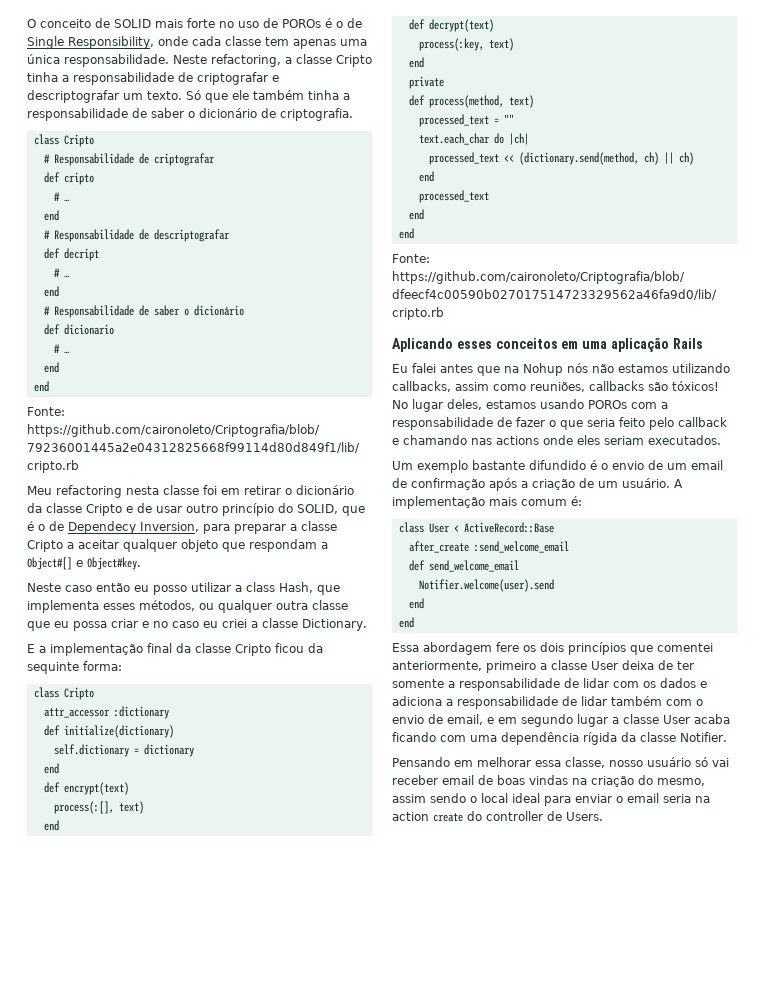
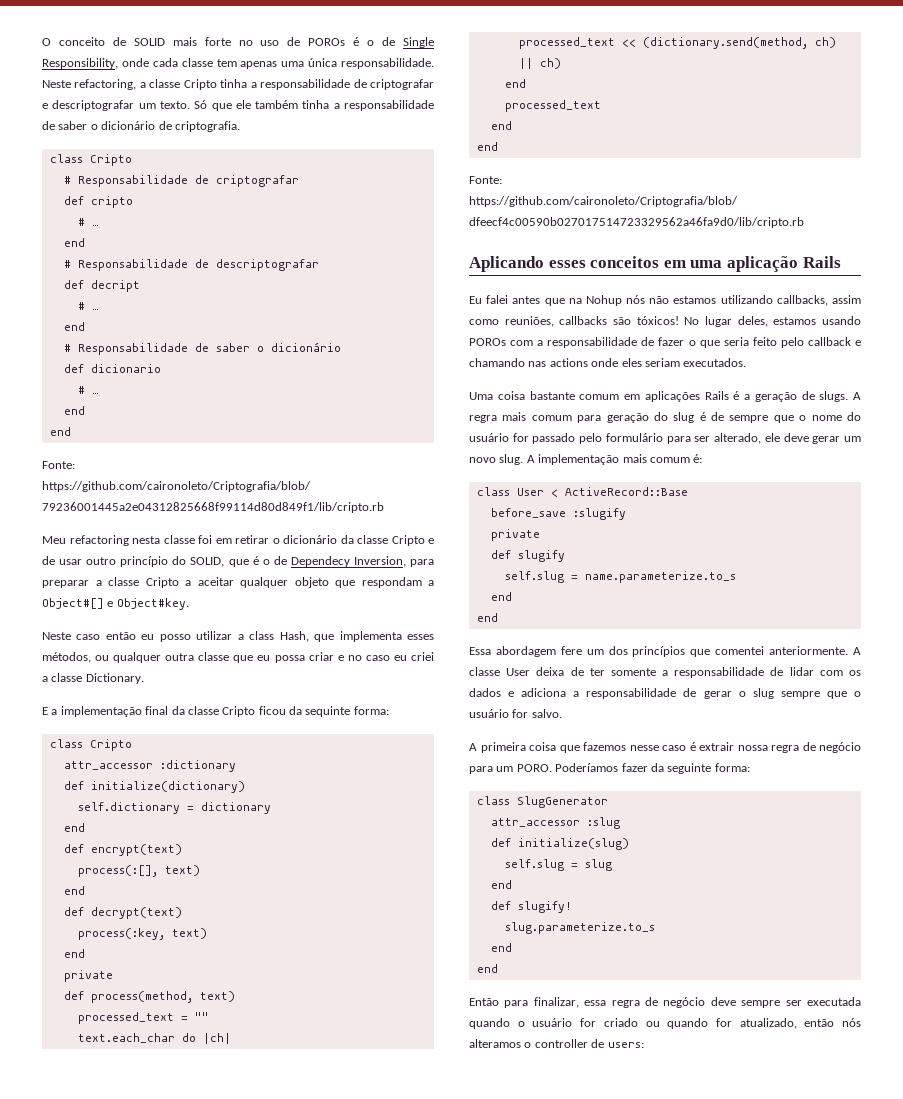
[392,460,723,473] [392,478,670,491] Um exemplo bastante difundido é o envio de um email de confirmação após a criação de um usuário. -> [469,391,861,402] [469,412,861,423] [469,433,861,444] [469,454,524,465] Uma coisa bastante comum em aplicações Rails é a geração de slugs. A regra mais comum para geração do slug é de sempre que o nome do usuário for passado pelo formulário para ser alterado, ele deve gerar um novo slug.
[408,541,569,553] [408,560,519,572] [418,579,554,592] after_create :send_welcome_email // def send_welcome_email // Notifier.welcome(user).send -> [490,508,626,520] [490,529,540,541] [490,550,565,562] [504,571,736,583] before_save :slugify // private // def slugify // self.slug = name.parameterize.to_s
[523,642,564,652] os dois -> [586,646,628,655] um dos
[392,661,547,673] anteriormente, primeiro a -> [769,646,861,655] anteriormente. A
[581,696,703,706] [392,714,730,727] [392,732,727,745] [392,757,729,768] [392,775,705,787] [392,793,710,806] [392,811,482,822] lidar também com o envio de email, e em segundo lugar a classe User acaba ficando com uma dependência rígida da classe Notifier. // Pensando em melhorar essa classe, nosso usuário só vai receber email de boas vindas na criação do mesmo, assim sendo o local ideal para enviar o email seria na action create do -> [703,688,861,699] [469,709,562,718] [469,742,861,753] [469,763,750,774] [476,796,608,808] [490,817,620,829] [490,838,629,850] [504,859,612,871] [490,880,512,889] [490,901,572,913] [504,922,655,934] [490,943,512,952] [476,964,498,973] [469,997,861,1008] [469,1018,861,1029] [469,1039,532,1048] gerar o slug sempre que o usuário for salvo. // A primeira coisa que fazemos nesse caso é extrair nossa regra de negócio para um PORO. Poderíamos fazer da seguinte forma: // class SlugGenerator // attr_accessor :slug // def initialize(slug) // self.slug = slug // end // def slugify! // slug.parameterize.to_s // end // end // Então para finalizar, essa regra de negócio deve sempre ser executada quando o usuário for criado ou quando for atualizado, então nós alteramos o
[566,812,603,821] Users. -> [607,1042,644,1048] users:

